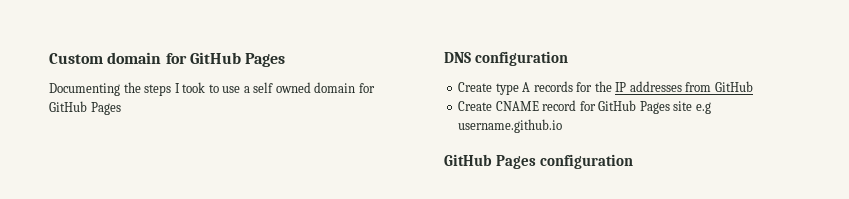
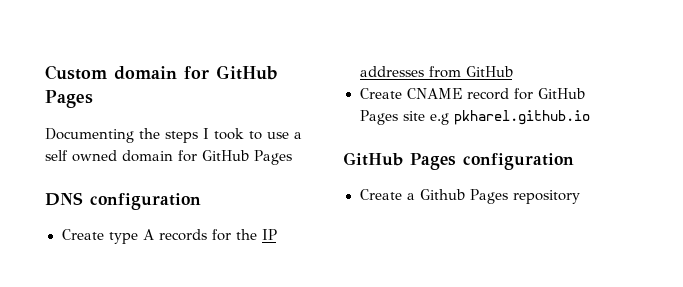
[458,119,563,133] username.github.io -> [453,110,590,125] pkharel.github.io
(634, 161) none -> [359,189,580,204] // Create a Github Pages repository

